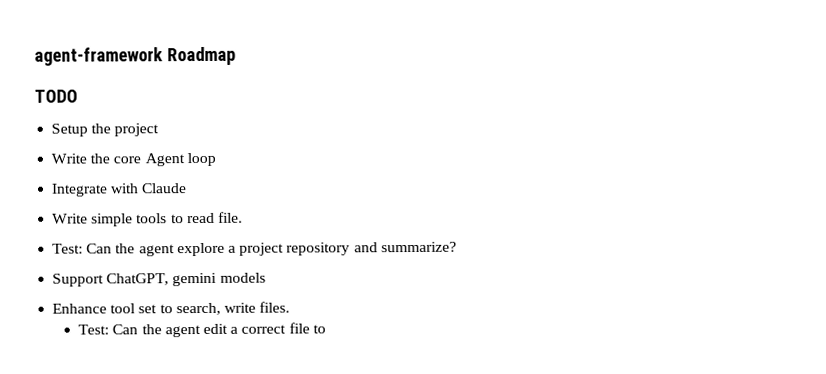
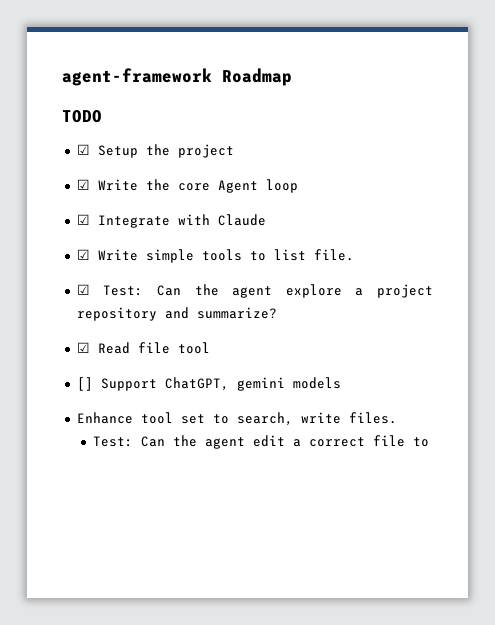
(78, 96) none -> [76,144,90,155] ☑
(160, 130) none -> [76,179,90,190] ☑
(216, 159) none -> [76,214,90,225] ☑
(188, 188) none -> [76,249,90,260] ☑
[186,212,215,224] read -> [273,249,306,261] list
(243, 217) none -> [76,284,90,295] ☑
(457, 247) none -> [76,342,210,354] [76,377,93,391] ☑ Read file tool // []

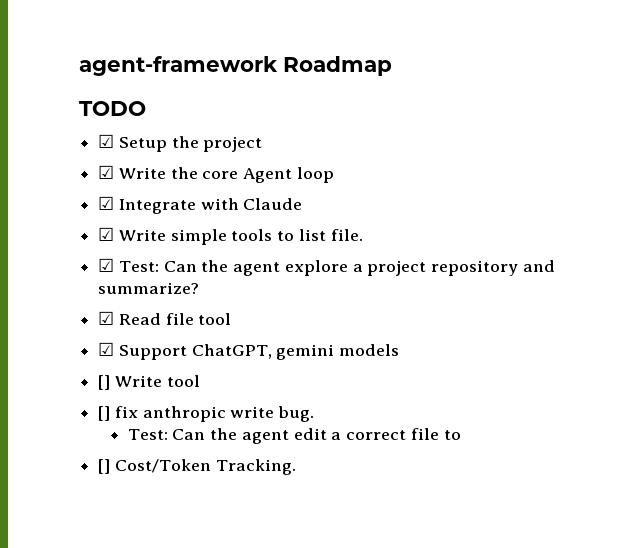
[76,377,93,391] [] -> [98,342,115,356] ☑
[76,412,397,426] Enhance tool set to search, write files. -> [98,375,200,390] [98,406,315,422] [] Write tool // [] fix anthropic write bug.
(429, 442) none -> [98,459,296,475] // [] Cost/Token Tracking.

